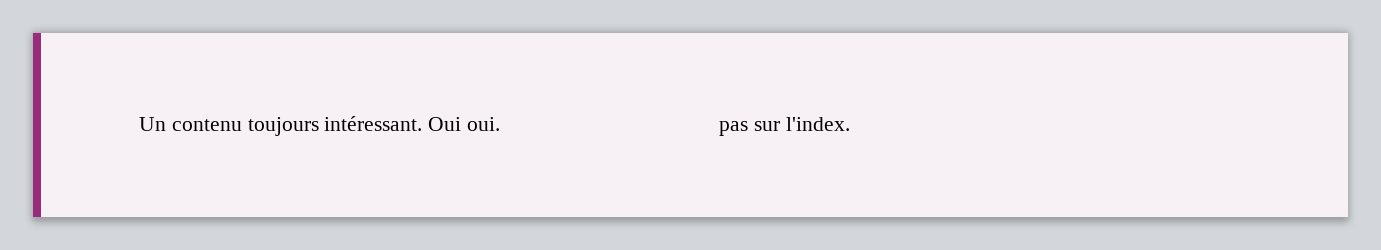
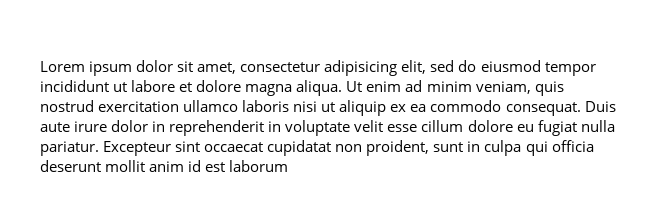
[139,116,501,136] [719,117,850,136] Un contenu toujours intéressant. Oui oui. // pas sur l'index. -> [40,60,596,76] [40,80,564,96] [40,100,616,116] [40,120,615,136] [40,140,594,156] [40,160,289,172] Lorem ipsum dolor sit amet, consectetur adipisicing elit, sed do eiusmod tempor incididunt ut labore et dolore magna aliqua. Ut enim ad minim veniam, quis nostrud exercitation ullamco laboris nisi ut aliquip ex ea commodo consequat. Duis aute irure dolor in reprehenderit in voluptate velit esse cillum dolore eu fugiat nulla pariatur. Excepteur sint occaecat cupidatat non proident, sunt in culpa qui officia deserunt mollit anim id est laborum

